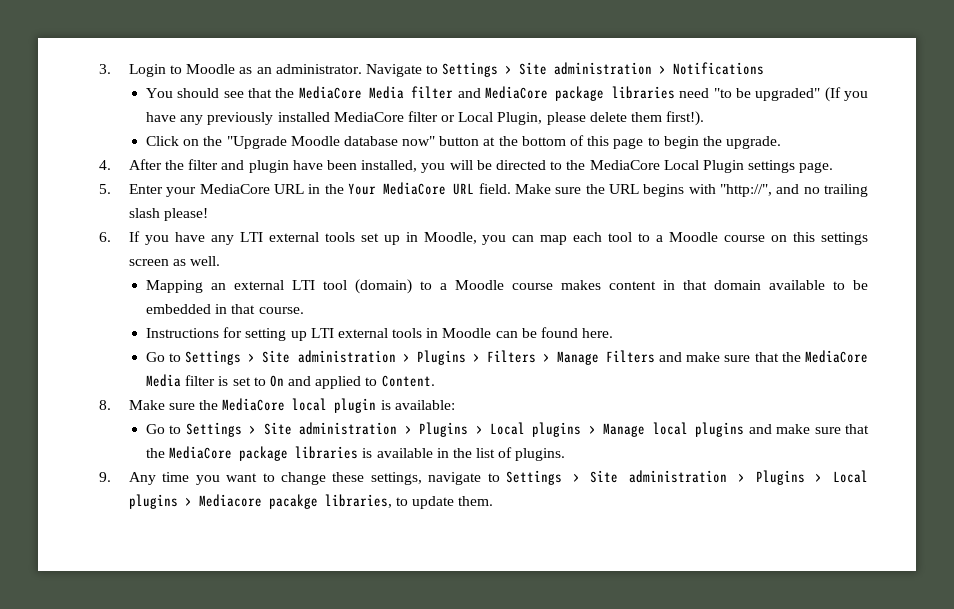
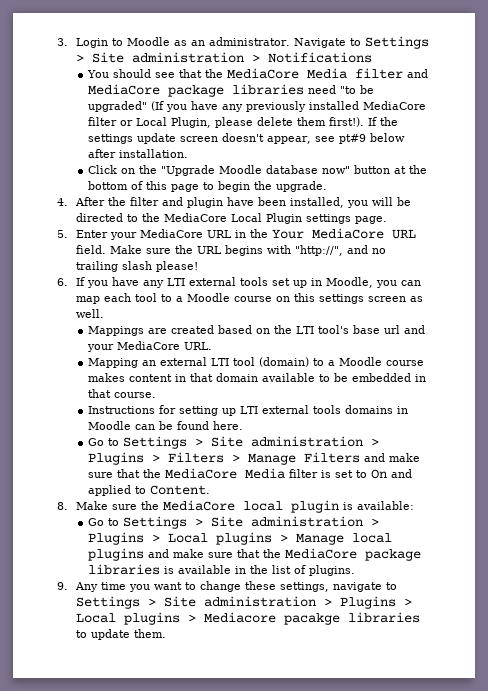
(705, 118) none -> [367,117,398,126] [87,133,405,144] [87,149,188,158] If the settings update screen doesn't appear, see pt#9 below after installation.
(221, 261) none -> [87,325,425,336] [86,341,212,352] // Mappings are created based on the LTI tool's base url and your MediaCore URL.
(423, 333) none -> [344,405,393,414] domains
[324,494,392,508] libraries, -> [347,612,420,623] libraries

